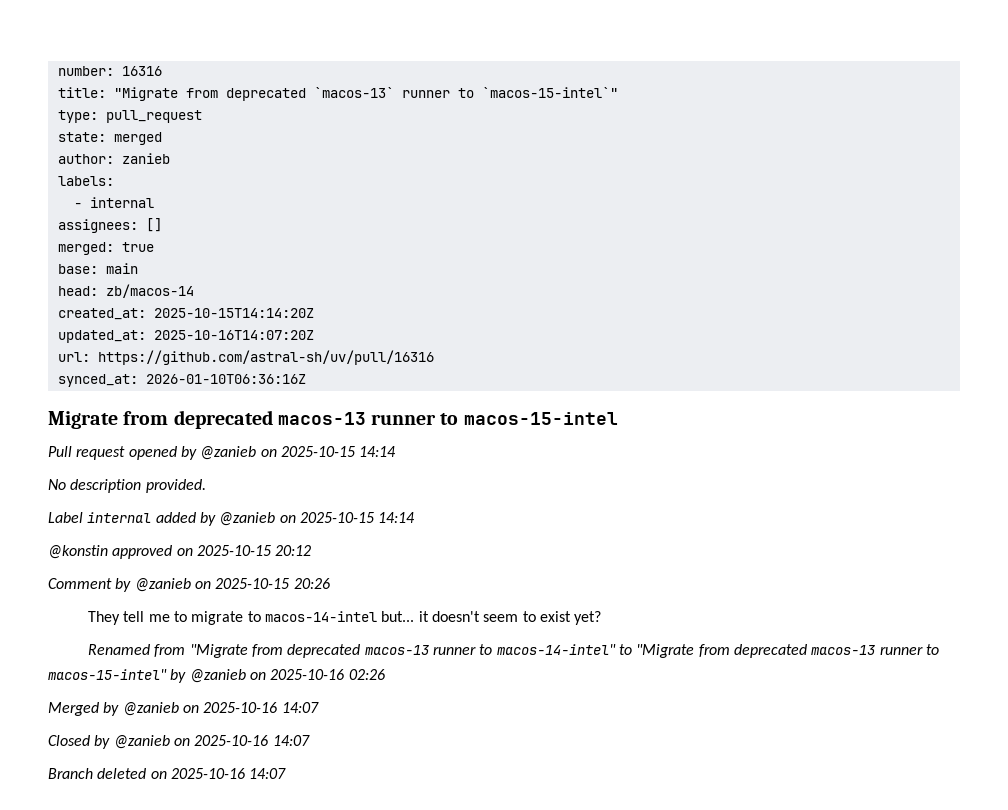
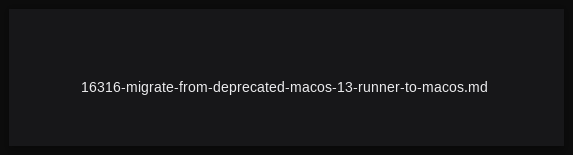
[57,66,162,76] [57,87,618,101] [57,110,202,123] [57,132,162,145] [57,153,170,164] [57,176,114,186] [73,197,154,208] [57,218,162,233] [57,242,154,255] [57,263,138,274] [57,284,194,298] [57,308,314,320] [57,330,314,343] [57,350,434,365] [57,374,306,387] [48,410,618,429] [48,446,397,460] [48,479,206,493] [48,512,416,526] [48,545,312,559] [48,578,330,592] [88,611,602,625] [88,644,939,658] [48,669,385,683] [48,702,319,716] [48,735,310,749] [48,768,287,779] number: 16316 // title: "Migrate from deprecated `macos-13` runner to `macos-15-intel`" // type: pull_request // state: merged // author: zanieb // labels: // - internal // assignees: [] // merged: true // base: main // head: zb/macos-14 // created_at: 2025-10-15T14:14:20Z // updated_at: 2025-10-16T14:07:20Z // url: https://github.com/astral-sh/uv/pull/16316 // synced_at: 2026-01-10T06:36:16Z // Migrate from deprecated macos-13 runner to macos-15-intel // Pull request opened by @zanieb on 2025-10-15 14:14 // No description provided. // Label internal added by @zanieb on 2025-10-15 14:14 // @konstin approved on 2025-10-15 20:12 // Comment by @zanieb on 2025-10-15 20:26 // They tell me to migrate to macos-14-intel but... it doesn't seem to exist yet? // Renamed from "Migrate from deprecated macos-13 runner to macos-14-intel" to "Migrate from deprecated macos-13 runner to macos-15-intel" by @zanieb on 2025-10-16 02:26 // Merged by @zanieb on 2025-10-16 14:07 // Closed by @zanieb on 2025-10-16 14:07 // Branch deleted on 2025-10-16 14:07 -> [81,81,488,95] 16316-migrate-from-deprecated-macos-13-runner-to-macos.md

